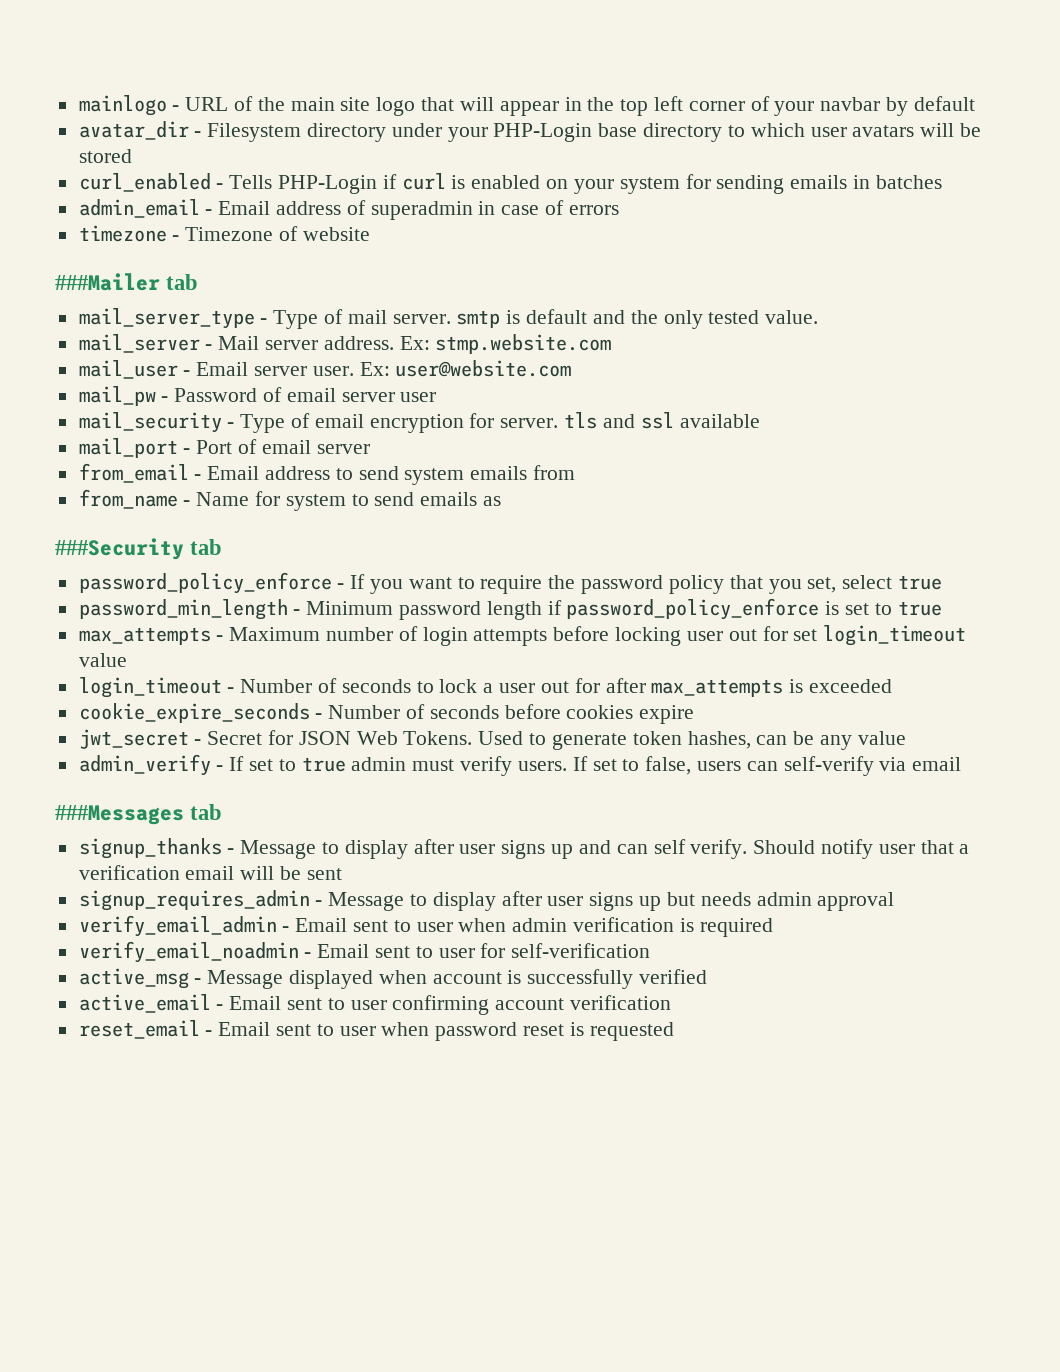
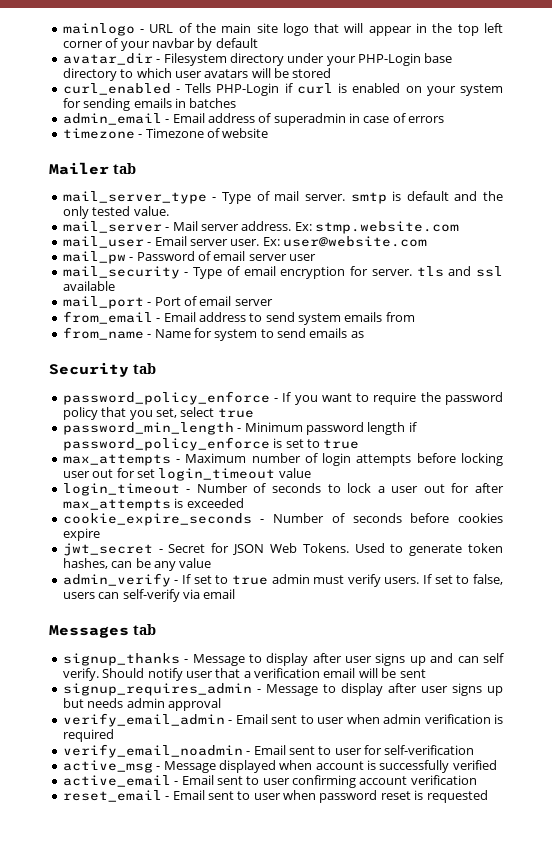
[55,273,160,291] ###Mailer -> [49,162,109,175] Mailer
[55,538,184,560] ###Security -> [49,362,129,377] Security
[55,805,184,825] ###Messages -> [49,625,129,638] Messages

